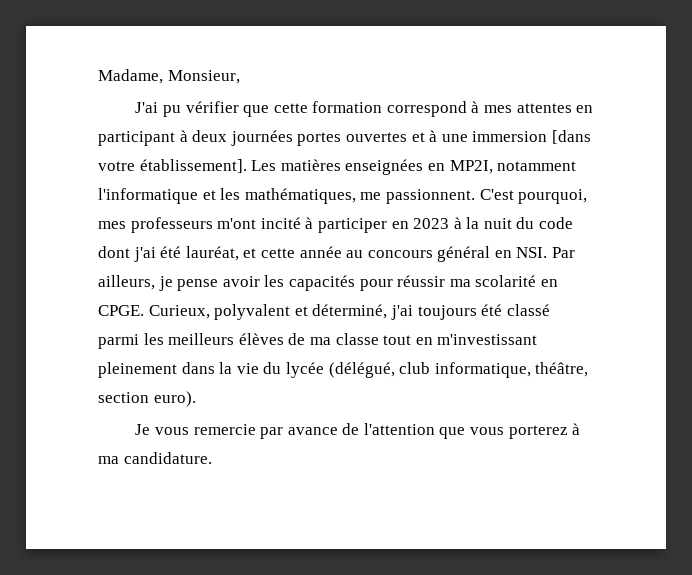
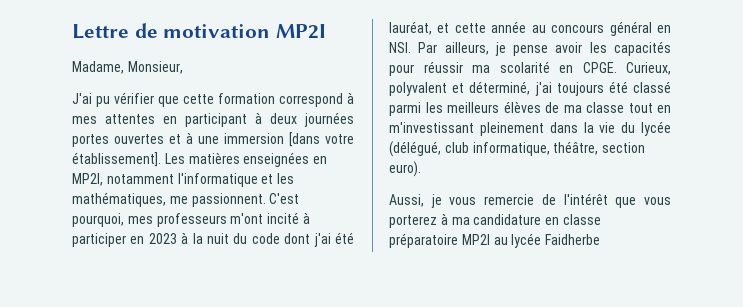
(98, 76) none -> [72,23,327,39] Lettre de motivation MP2I //
[135,423,435,439] Je vous remercie par avance de l'attention -> [389,193,608,208] Aussi, je vous remercie de l'intérêt
[123,452,212,464] candidature. -> [473,214,601,225] [389,233,601,248] candidature en classe préparatoire MP2I au lycée Faidherbe

